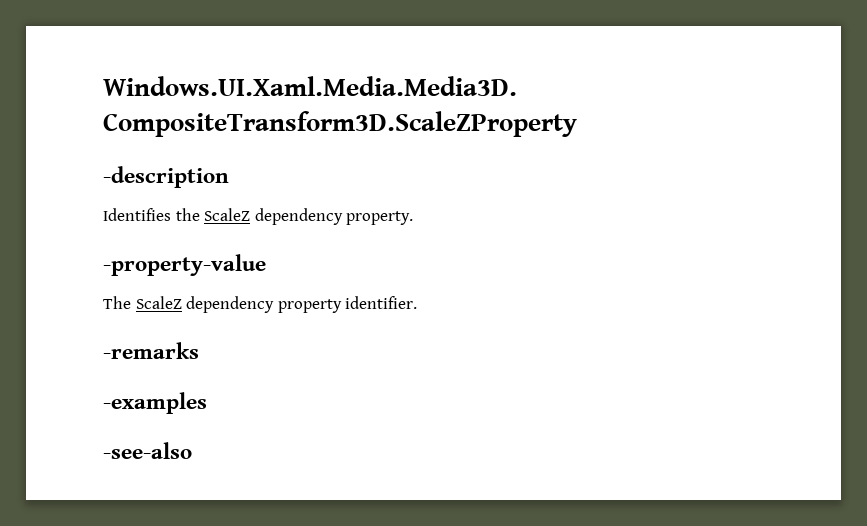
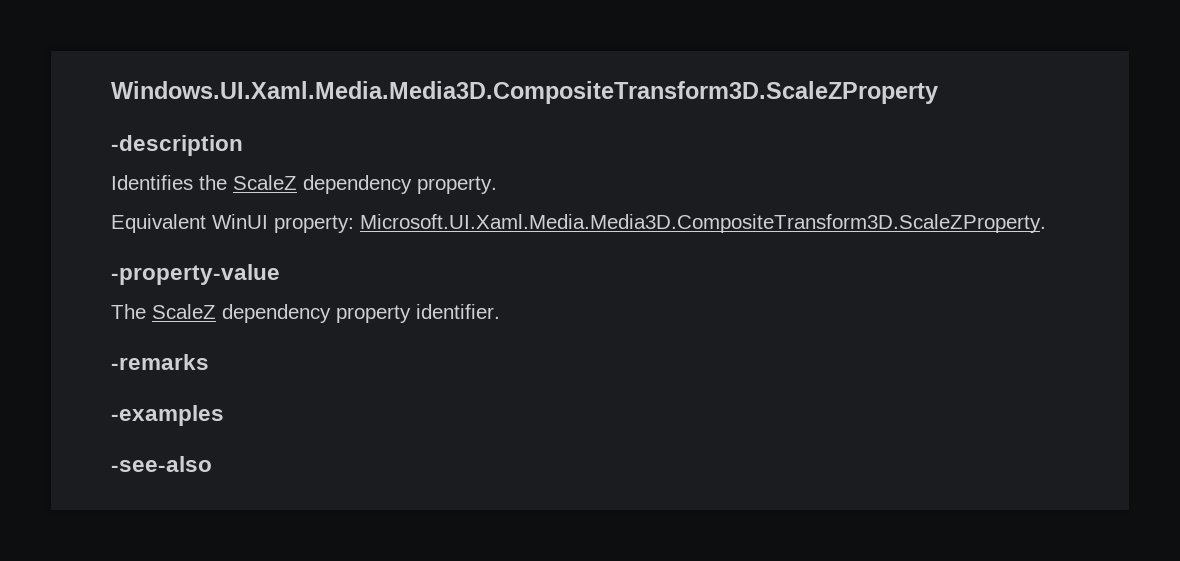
(414, 218) none -> [111,214,1046,233] // Equivalent WinUI property: Microsoft.UI.Xaml.Media.Media3D.CompositeTransform3D.ScaleZProperty.

